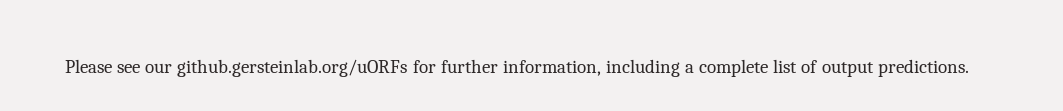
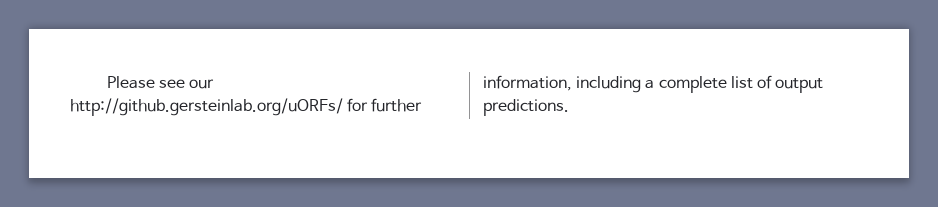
[177,59,408,77] github.gersteinlab.org/uORFs -> [70,98,343,116] http://github.gersteinlab.org/uORFs/

